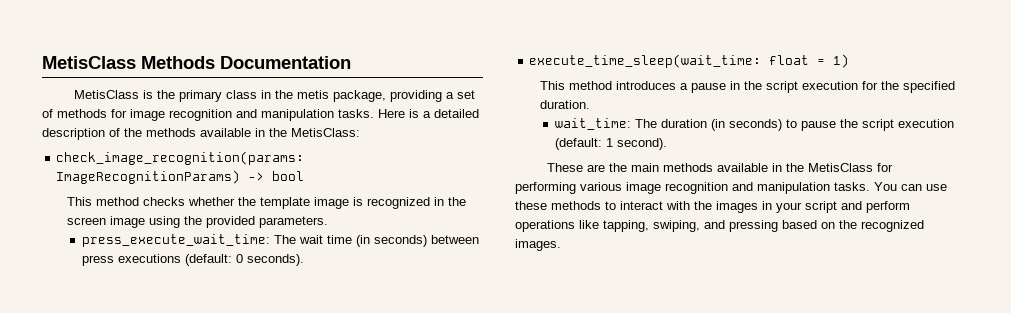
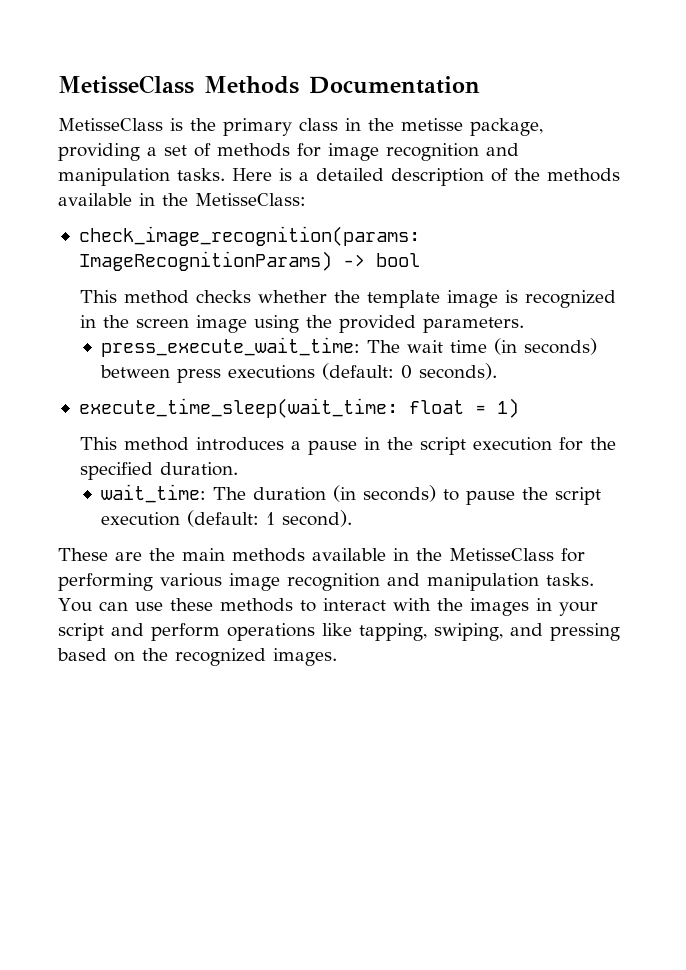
[42,56,136,69] MetisClass -> [58,75,194,94] MetisseClass
[74,90,140,99] MetisClass -> [58,118,163,131] MetisseClass
[297,90,330,99] metis -> [401,118,463,131] metisse
[291,128,360,137] MetisClass: -> [195,193,306,206] MetisseClass:
[808,163,874,172] MetisClass -> [449,548,554,561] MetisseClass

